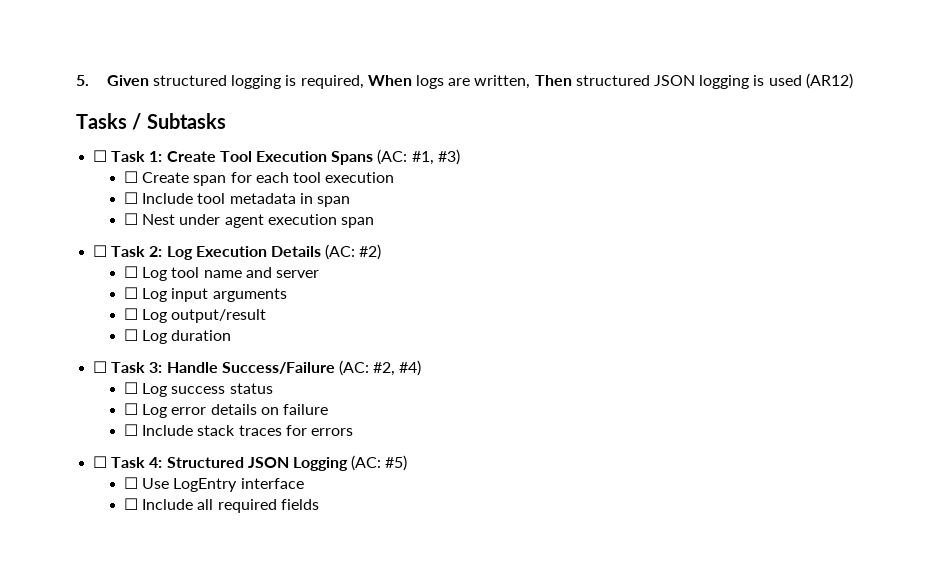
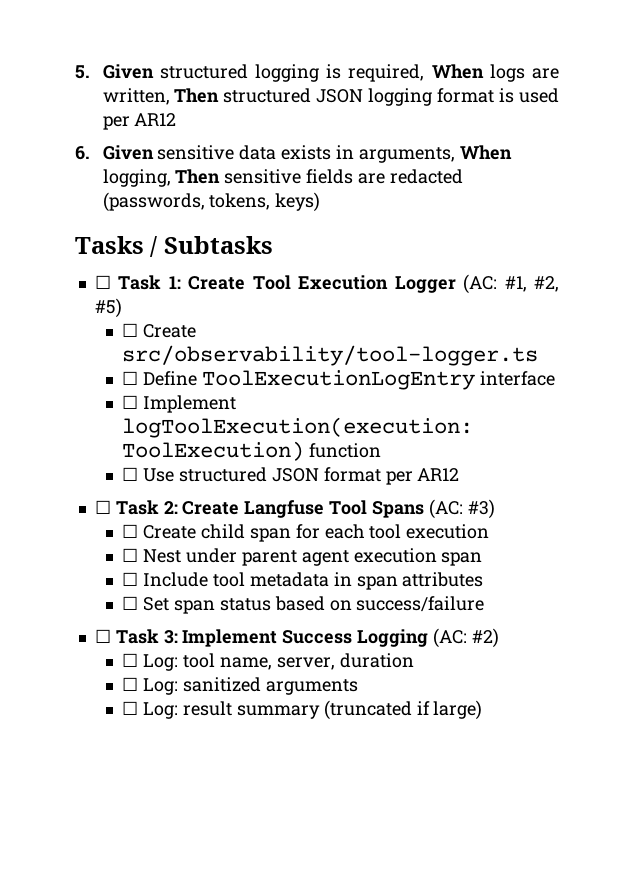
(750, 82) none -> [437,88,495,103] format
[805,73,853,89] (AR12) -> [102,113,177,130] [75,145,512,163] [102,169,463,187] [102,192,321,212] per AR12 // 6. Given sensitive data exists in arguments, When logging, Then sensitive fields are redacted (passwords, tokens, keys)
(327, 156) none -> [394,274,559,294] [94,298,122,318] [122,323,197,338] [122,345,539,366] [122,370,555,390] [122,395,237,413] [122,417,474,438] [122,441,382,461] [122,467,460,485] [94,500,368,518] Logger (AC: #1, #2, #5) // ☐ Create src/observability/tool-logger.ts // ☐ Define ToolExecutionLogEntry interface // ☐ Implement logToolExecution(execution: ToolExecution) function // ☐ Use structured JSON format per AR12 // ☐ Task 2: Create Langfuse Tool
[411,151,434,165] #1, -> (463, 509) none
(190, 177) none -> [201,524,246,539] child
(395, 177) none -> [122,548,483,566] // ☐ Nest under parent agent execution span
[123,213,374,228] [93,244,382,260] [123,266,319,281] [123,287,209,302] // ☐ Nest under agent execution span // ☐ Task 2: Log Execution Details (AC: #2) // ☐ Log tool name and server // ☐ Log input -> [402,572,484,587] [122,596,485,614] [94,628,499,648] [122,653,414,671] [122,677,262,695] attributes // ☐ Set span status based on success/failure // ☐ Task 3: Implement Success Logging (AC: #2) // ☐ Log: tool name, server, duration // ☐ Log: sanitized
[142,309,267,323] [123,329,232,344] [93,360,422,376] [123,382,273,397] [123,403,328,418] [123,424,353,436] [93,455,408,471] [123,477,304,492] [123,498,319,513] Log output/result // ☐ Log duration // ☐ Task 3: Handle Success/Failure (AC: #2, #4) // ☐ Log success status // ☐ Log error details on failure // ☐ Include stack traces for errors // ☐ Task 4: Structured JSON Logging (AC: #5) // ☐ Use LogEntry interface // ☐ Include all required fields -> [143,700,483,720] Log: result summary (truncated if large)

